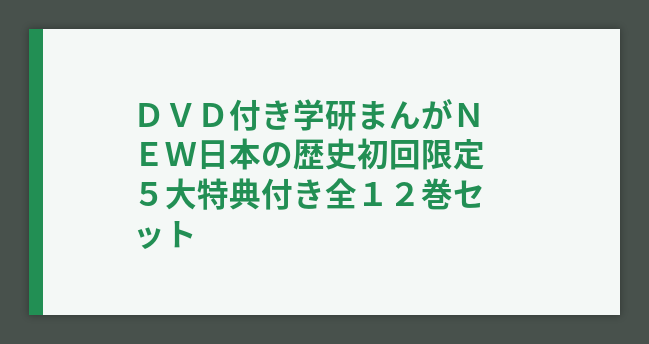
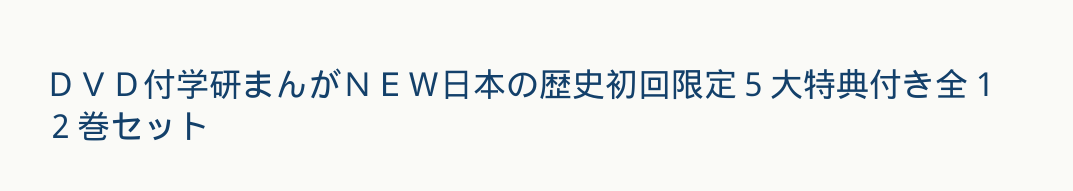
[261,100,293,130] き -> (176, 84) none

